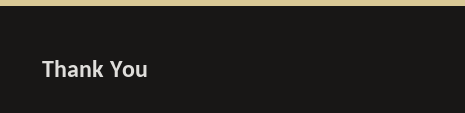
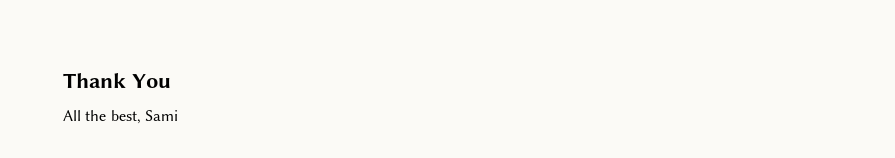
(149, 69) none -> [63,110,178,124] // All the best, Sami

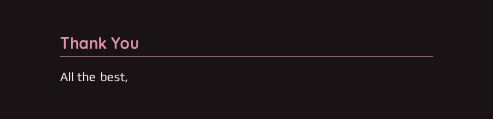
[144,110,178,121] Sami -> (128, 77) none

